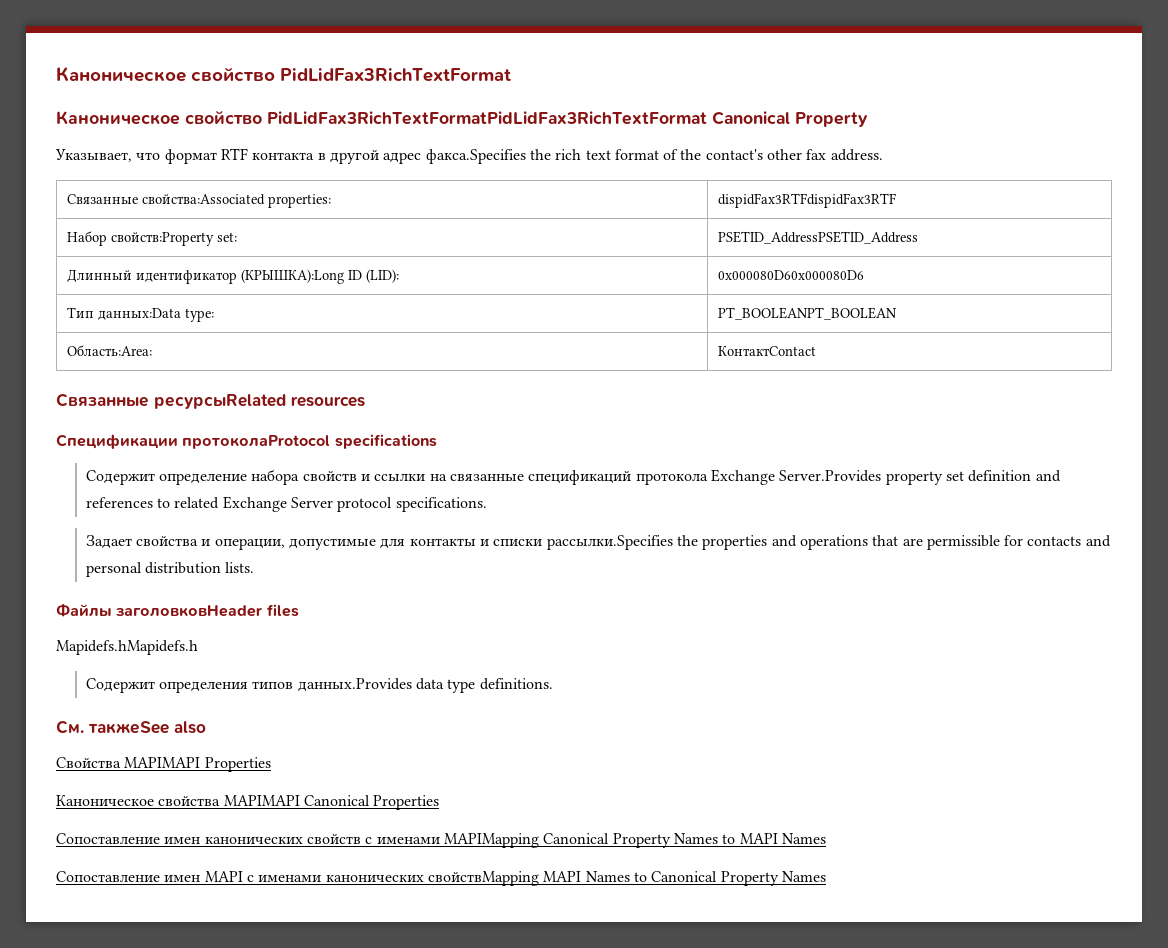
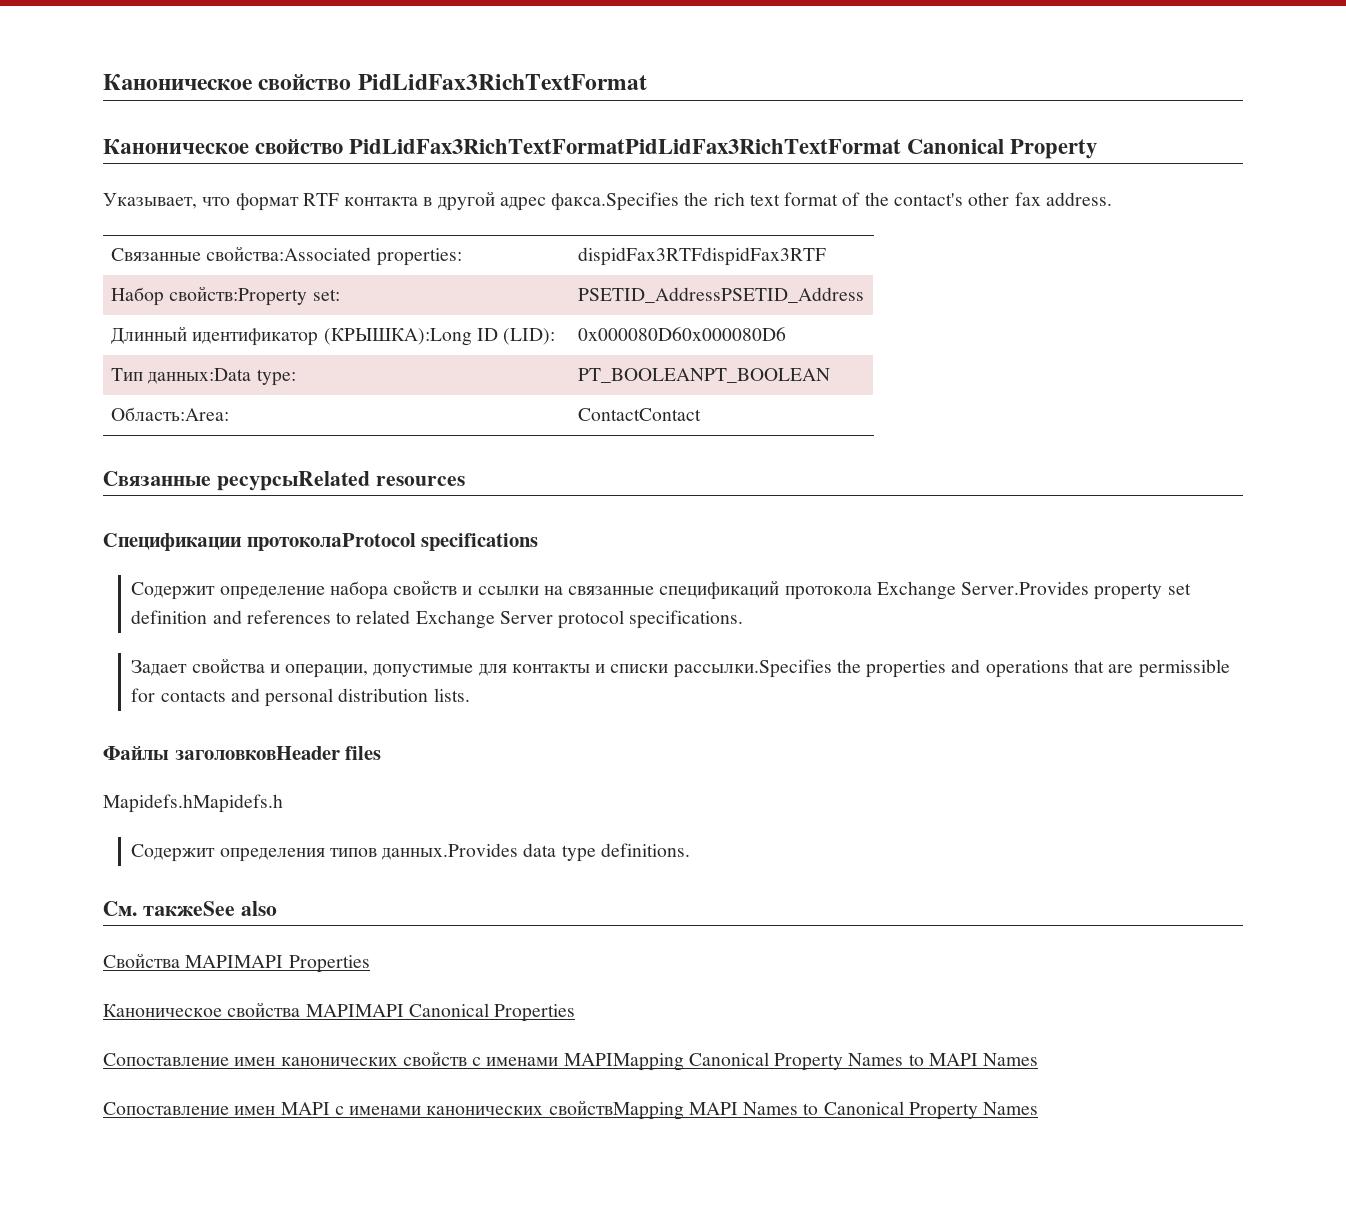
[717,346,816,356] КонтактContact -> [578,408,702,421] ContactContact

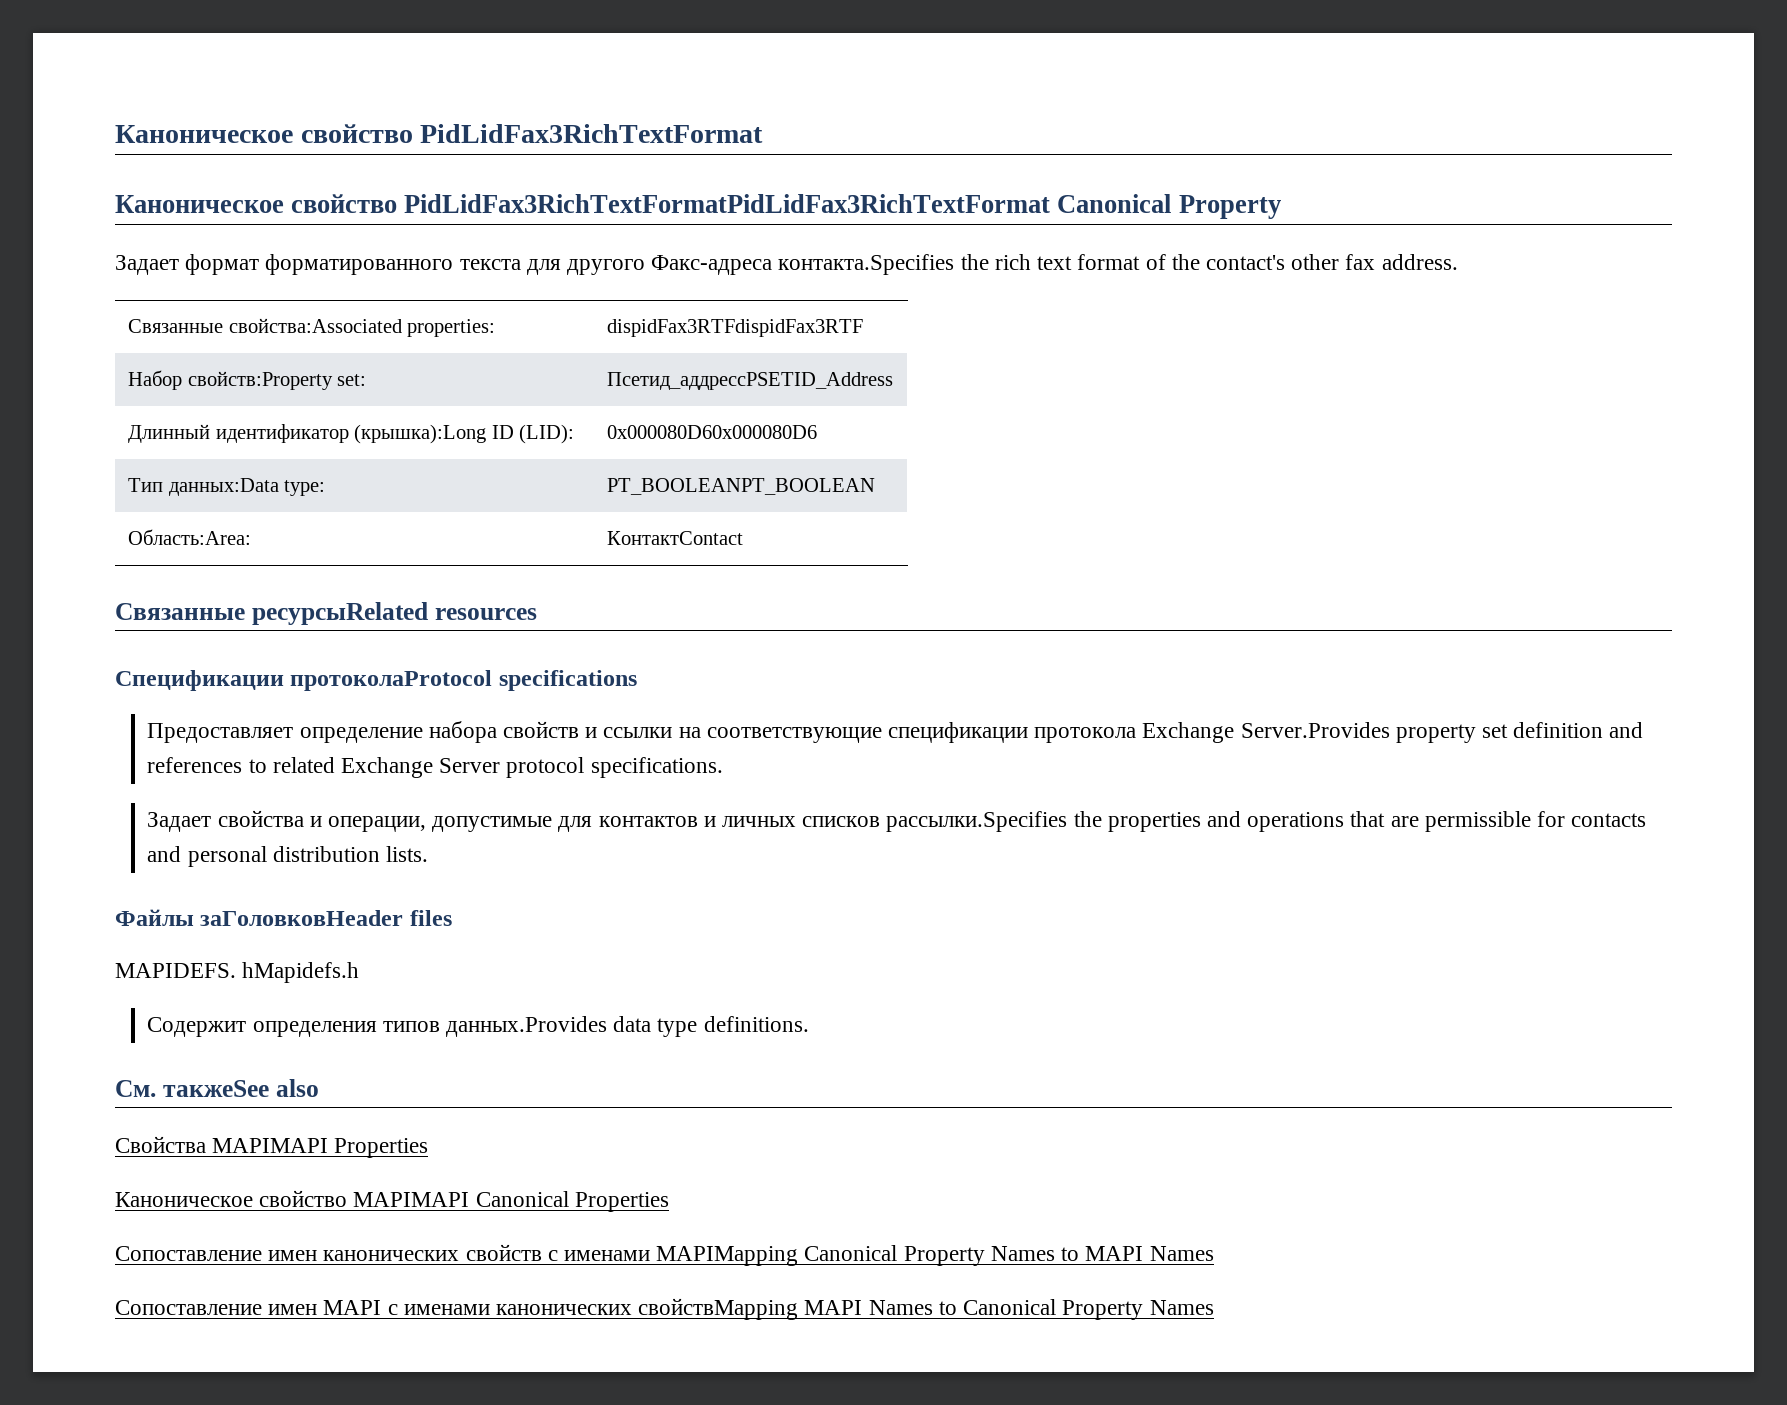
[103,191,680,211] Указывает, что формат RTF контакта в другой адрес факса.Specifies -> [115,254,955,275] Задает формат форматированного текста для другого Факс-адреса контакта.Specifies
[578,287,865,303] PSETID_AddressPSETID_Address -> [606,372,893,390] Псетид_аддрессPSETID_Address
[323,328,472,346] (КРЫШКА):Long -> [354,424,487,444] (крышка):Long
[578,408,702,421] ContactContact -> [606,531,743,545] КонтактContact
[131,582,216,600] Содержит -> [147,723,294,743] Предоставляет
[568,580,780,600] связанные спецификаций -> [706,722,1028,743] соответствующие спецификации
[511,664,669,673] контакты и списки -> [598,816,881,827] контактов и личных списков
[174,746,340,760] заголовковHeader -> [200,910,404,926] заГоловковHeader
[103,794,283,813] Mapidefs.hMapidefs.h -> [115,962,360,983] MAPIDEFS. hMapidefs.h
[227,1002,301,1017] свойства -> [259,1190,348,1207] свойство

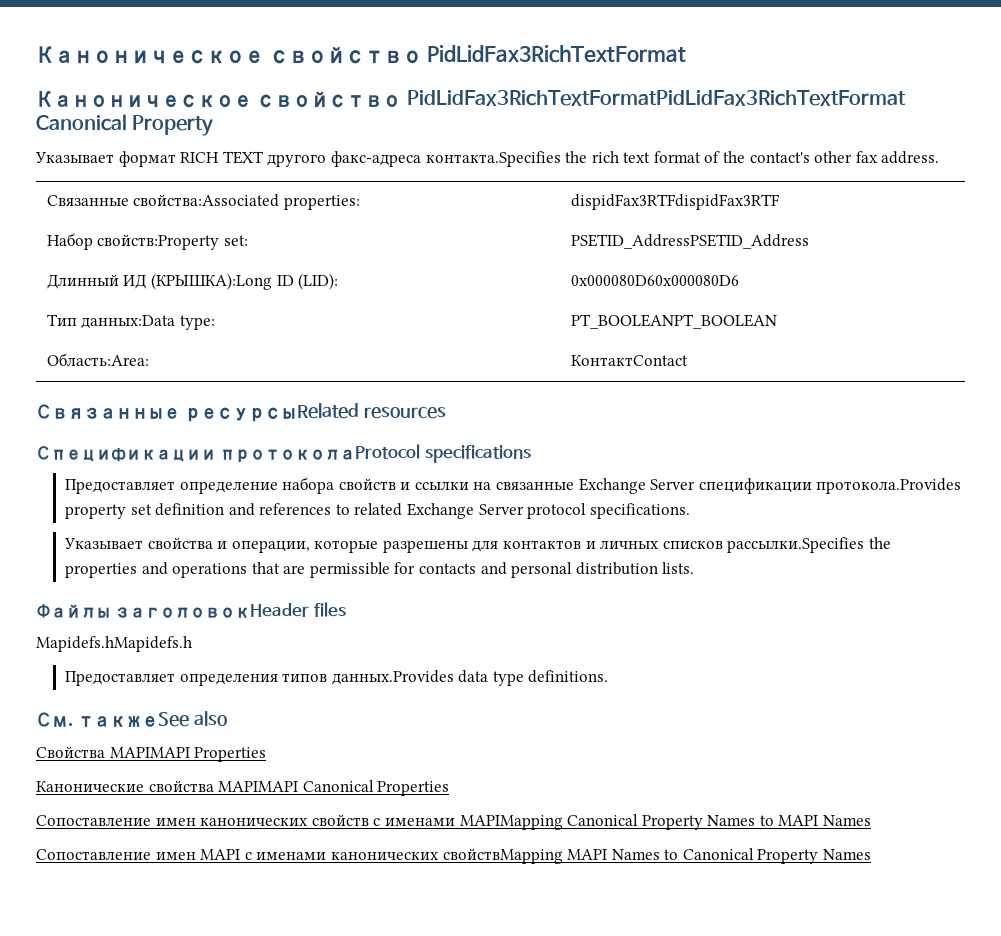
[115,254,773,275] Задает формат форматированного текста для другого Факс-адреса -> [35,151,421,167] Указывает формат RICH TEXT другого факс-адреса
[606,372,893,390] Псетид_аддрессPSETID_Address -> [570,234,809,249] PSETID_AddressPSETID_Address
[215,424,487,444] идентификатор (крышка):Long -> [123,273,273,290] ИД (КРЫШКА):Long
[706,722,1390,743] соответствующие спецификации протокола Exchange Server.Provides -> [496,478,962,494] связанные Exchange Server спецификации протокола.Provides
[147,812,212,832] Задает -> [63,538,143,550] Указывает
[432,816,553,832] допустимые -> [314,540,468,553] которые разрешены
[200,910,404,926] заГоловковHeader -> [115,603,310,618] заголовокHeader
[115,962,360,983] [147,1017,247,1037] MAPIDEFS. hMapidefs.h // Содержит -> [36,636,192,652] [64,671,175,686] Mapidefs.hMapidefs.h // Предоставляет
[115,1190,348,1207] Каноническое свойство -> [36,780,214,792] Канонические свойства

